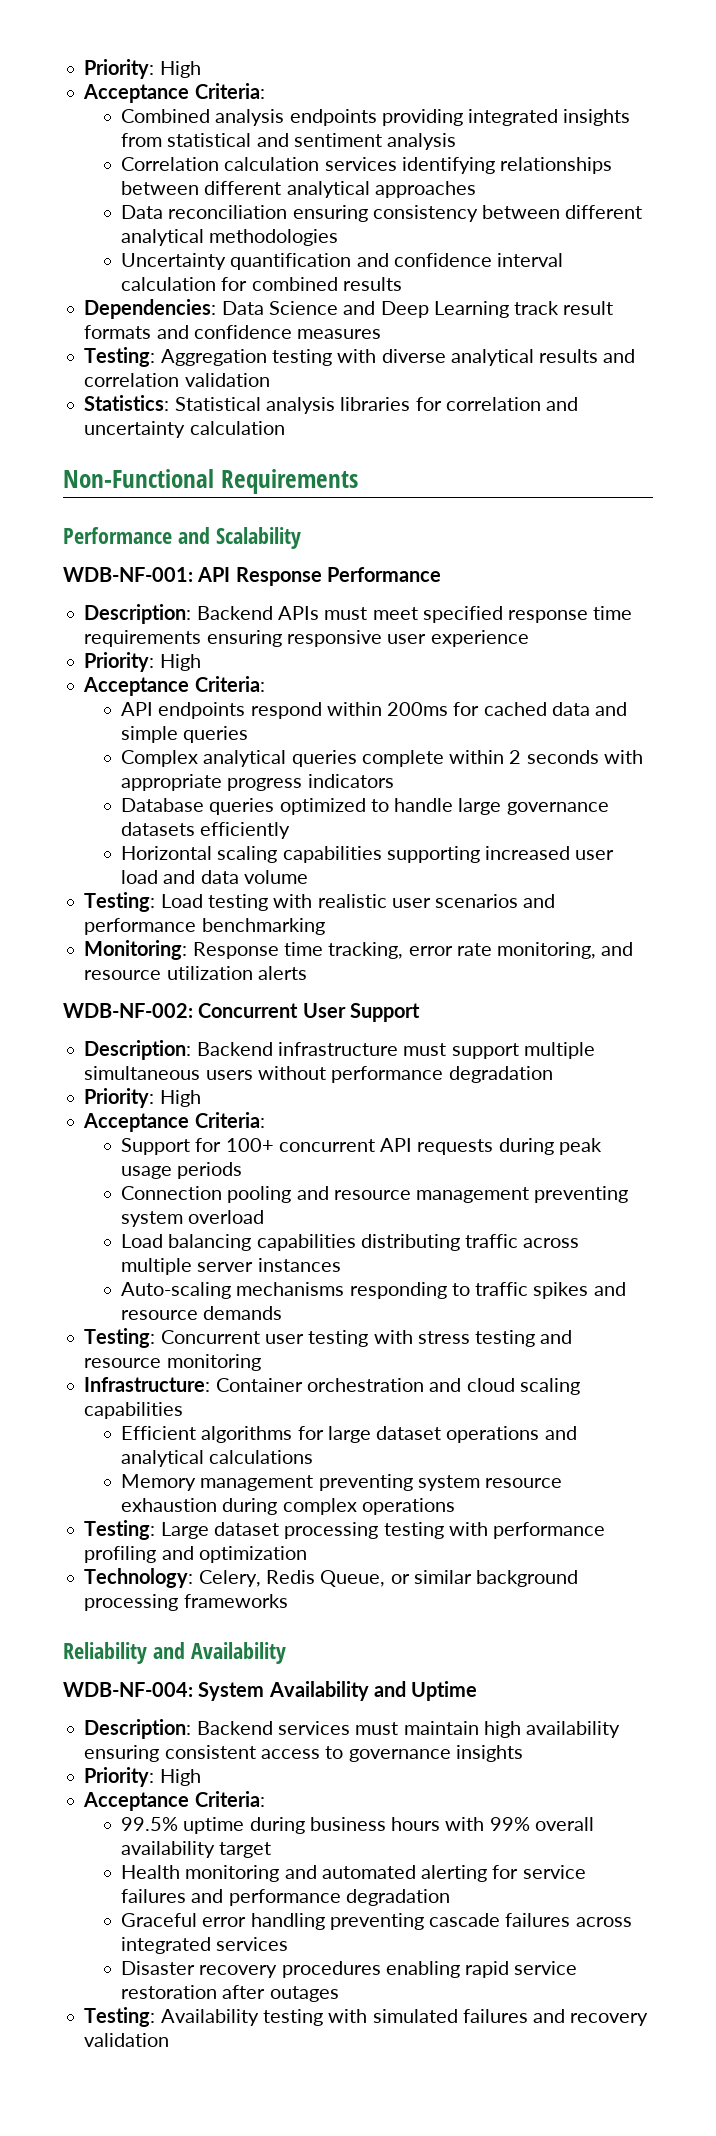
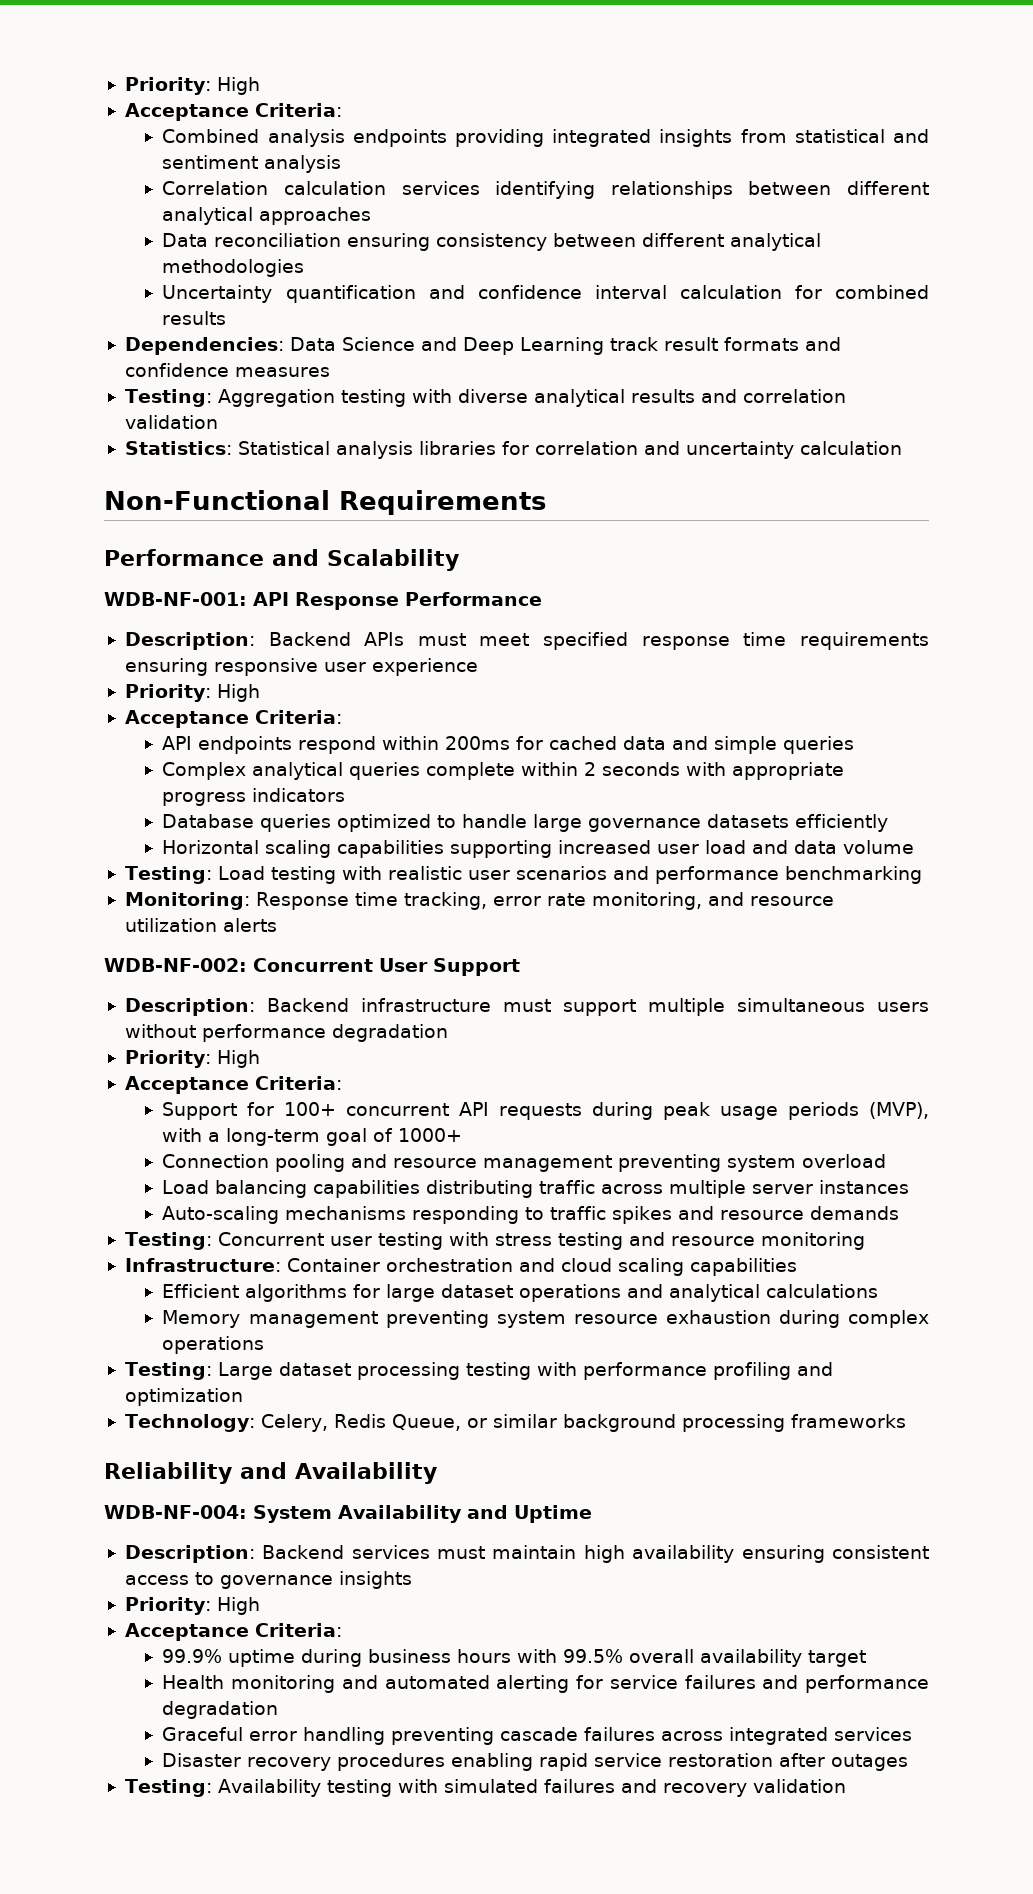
(243, 1170) none -> [868,1102,929,1119] [162,1128,463,1146] (MVP), with a long-term goal of 1000+
[121,1817,179,1831] 99.5% -> [162,1649,223,1663] 99.9%
[489,1817,530,1831] 99% -> [563,1649,624,1663] 99.5%

